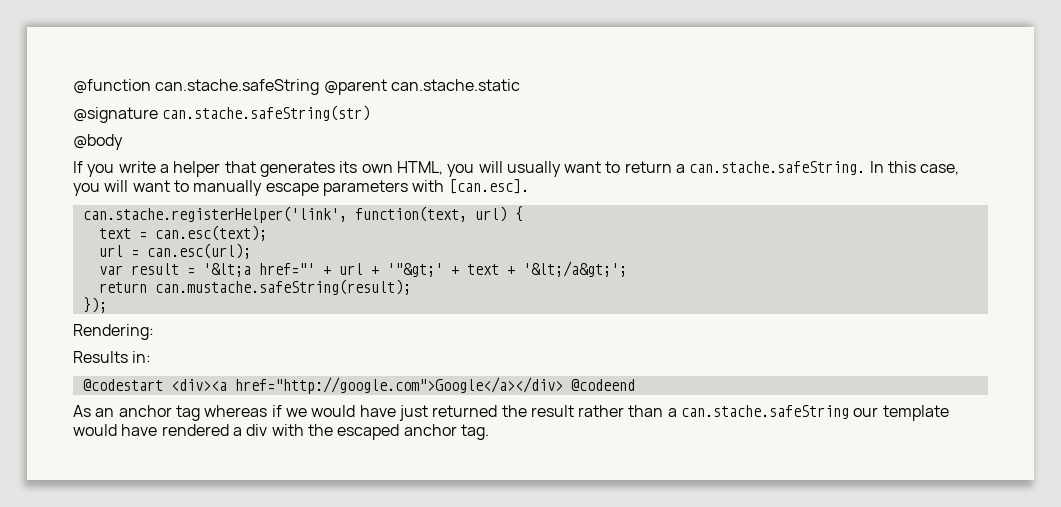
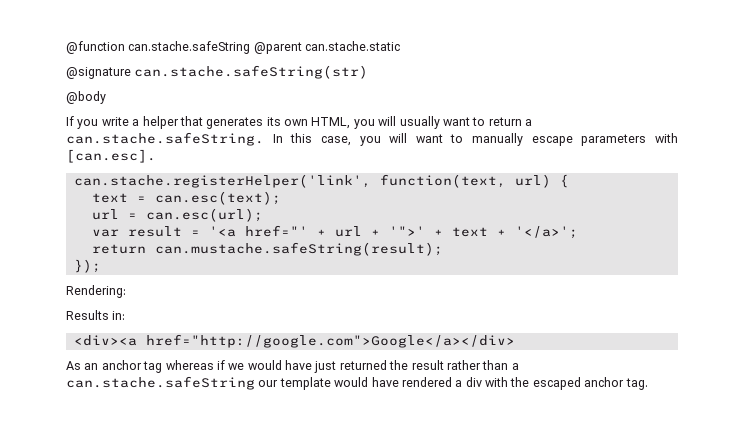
[202,263,251,277] '&lt;a -> [208,226,236,237] '<a
[386,263,443,277] '"&gt;' -> [388,226,425,236] '">'
[522,261,627,277] '&lt;/a&gt;'; -> [514,226,578,239] '</a>';
[82,379,163,391] @codestart -> (126, 315) none
[570,379,635,391] @codeend -> (515, 341) none

